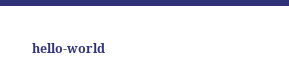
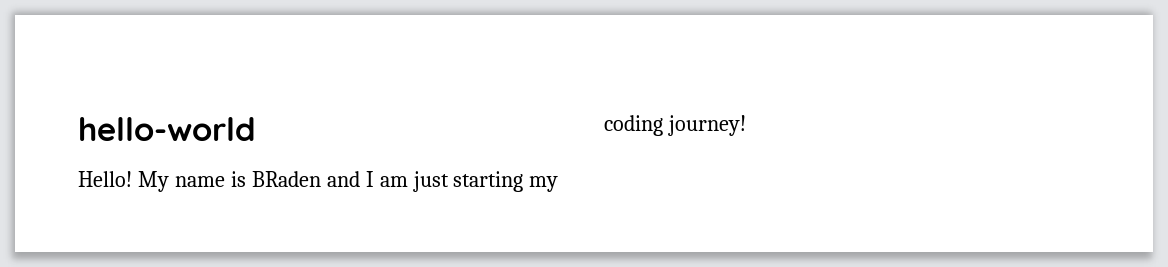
(105, 48) none -> [78,171,559,192] [604,115,746,136] // Hello! My name is BRaden and I am just starting my coding journey!

